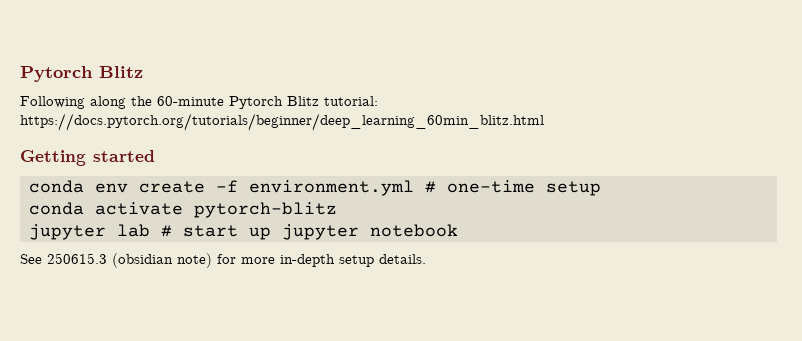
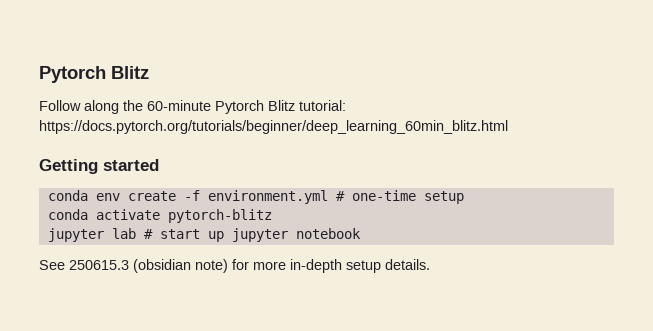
[20,96,85,109] Following -> [39,100,81,111] Follow

